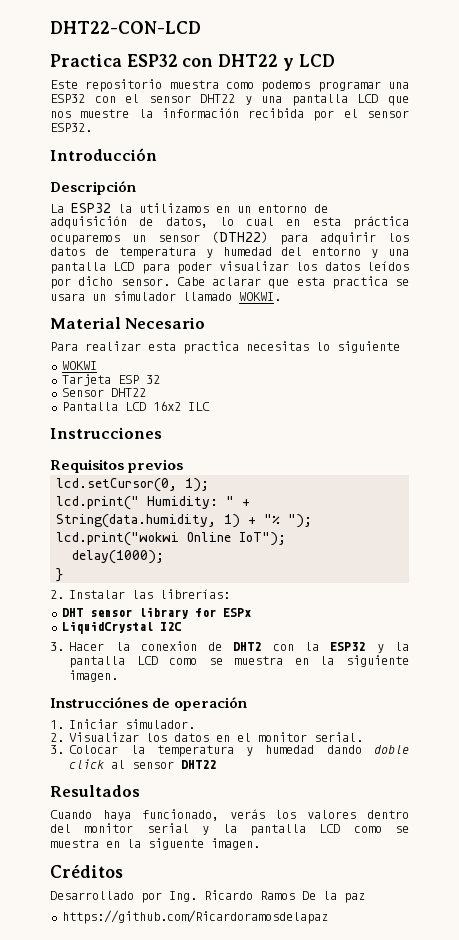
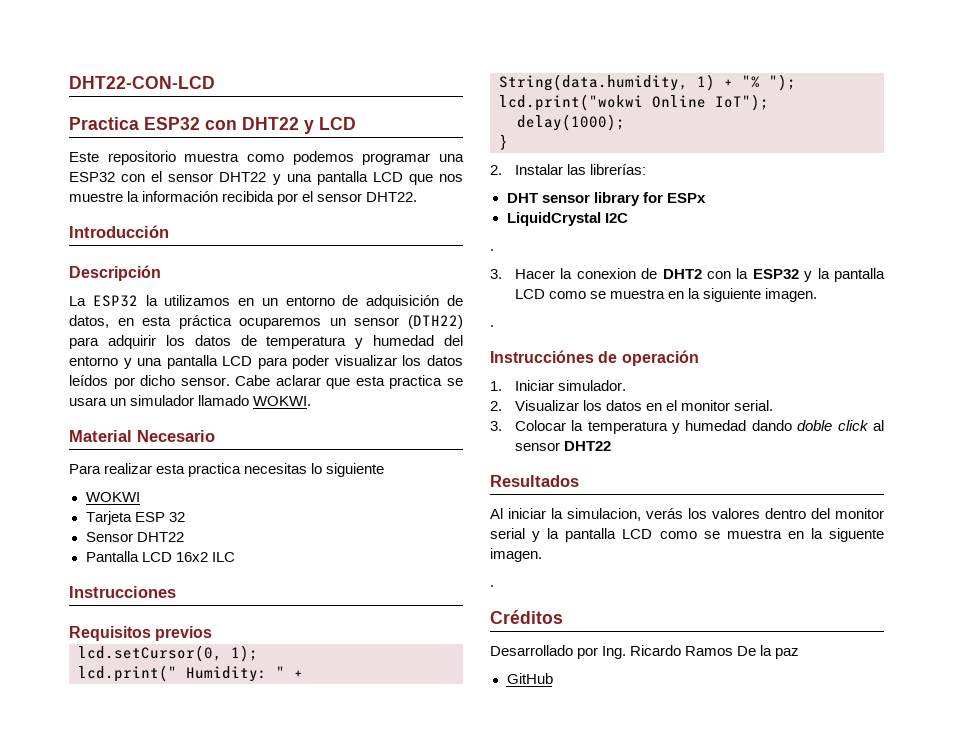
[50,123,92,132] ESP32. -> [366,192,418,202] DHT22.
[219,217,275,226] lo cual -> (109, 321) none
(181, 626) none -> [490,249,494,251] // .
(119, 676) none -> [490,325,494,327] // .
[50,809,219,821] Cuando haya funcionado, -> [490,508,641,521] Al iniciar la simulacion,
(260, 844) none -> [490,585,494,587] // .
[61,910,328,924] https://github.com/Ricardoramosdelapaz -> [506,673,553,684] GitHub

